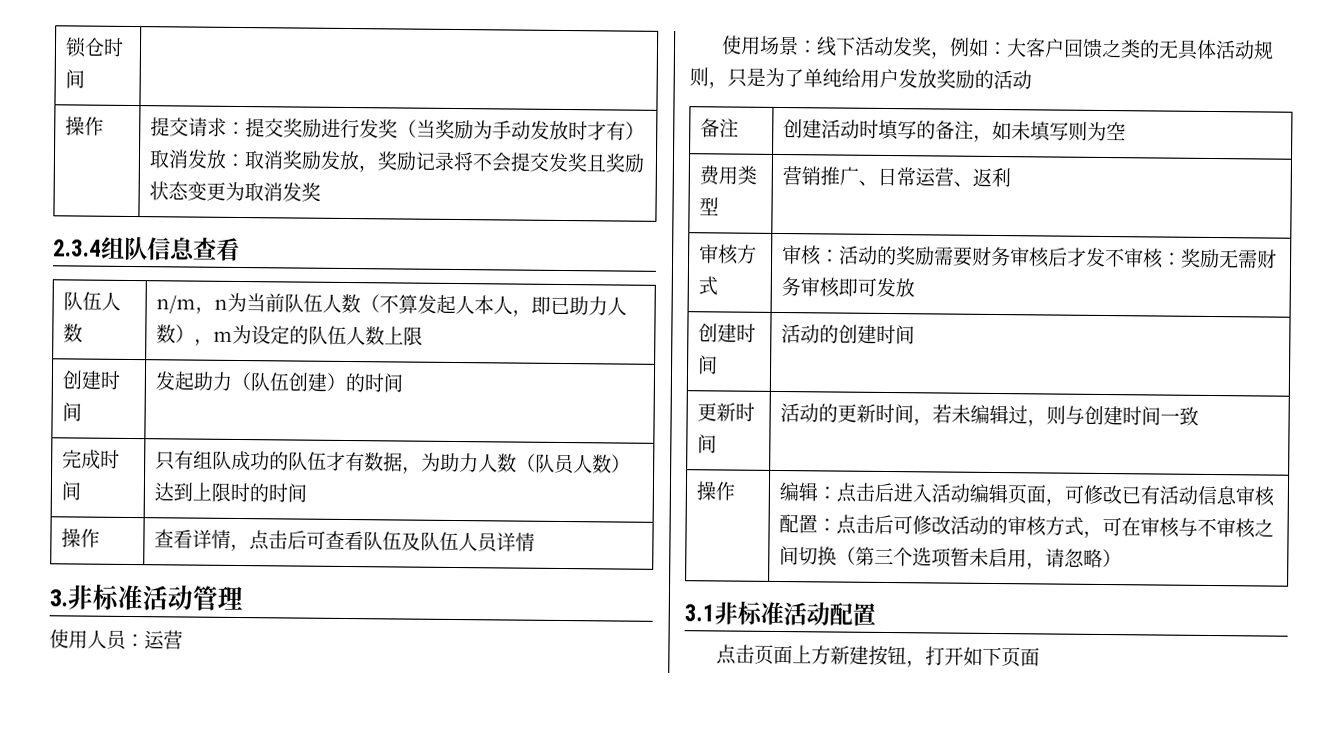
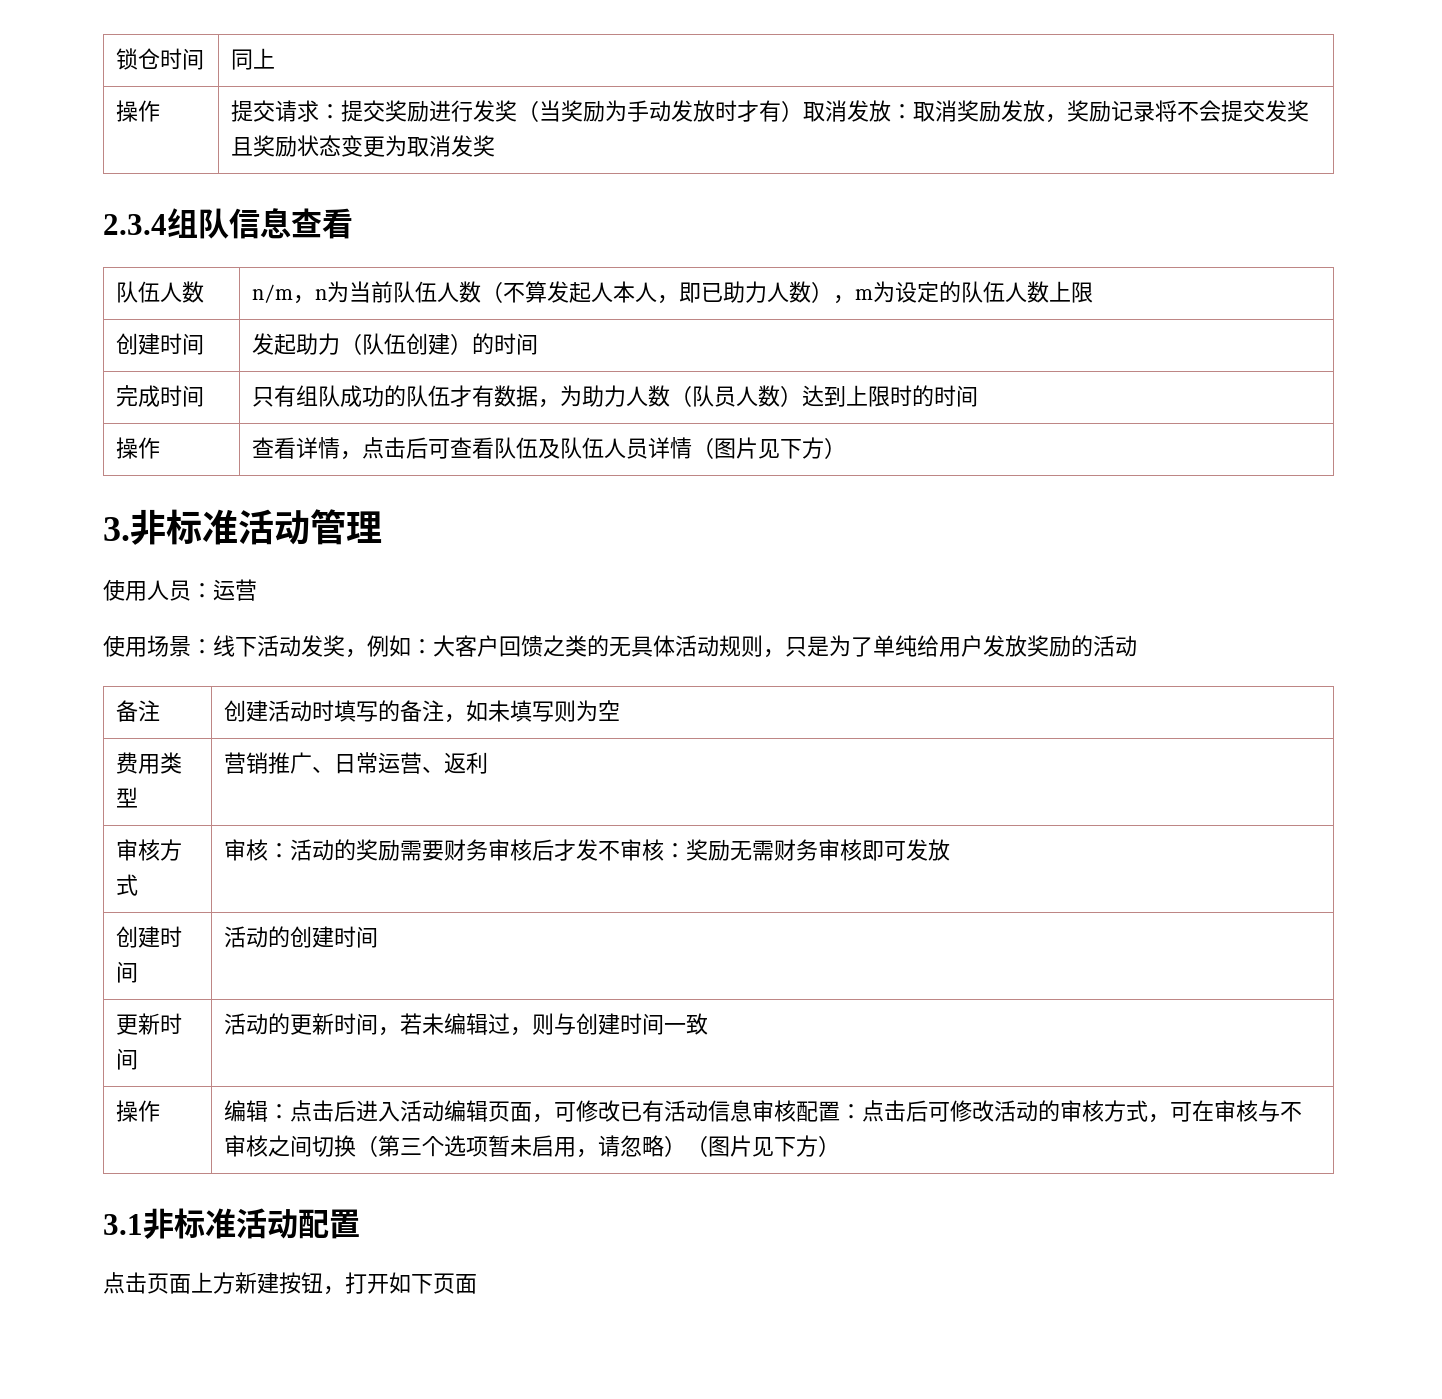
(86, 79) none -> [230,48,275,70] 同上
(536, 542) none -> [691,437,846,459] （图片见下方）
(1123, 558) none -> [685,1135,840,1157] （图片见下方）

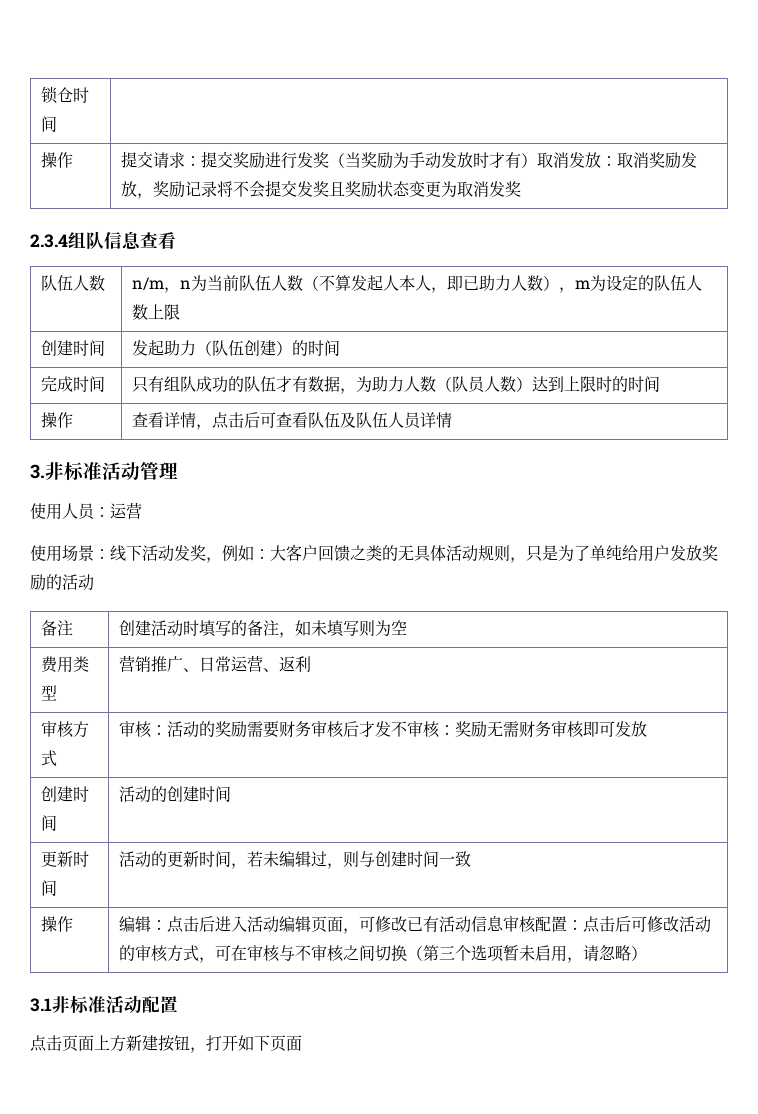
[230,48,275,70] 同上 -> (57, 124) none
[691,437,846,459] （图片见下方） -> (452, 420) none
[685,1135,840,1157] （图片见下方） -> (647, 953) none

